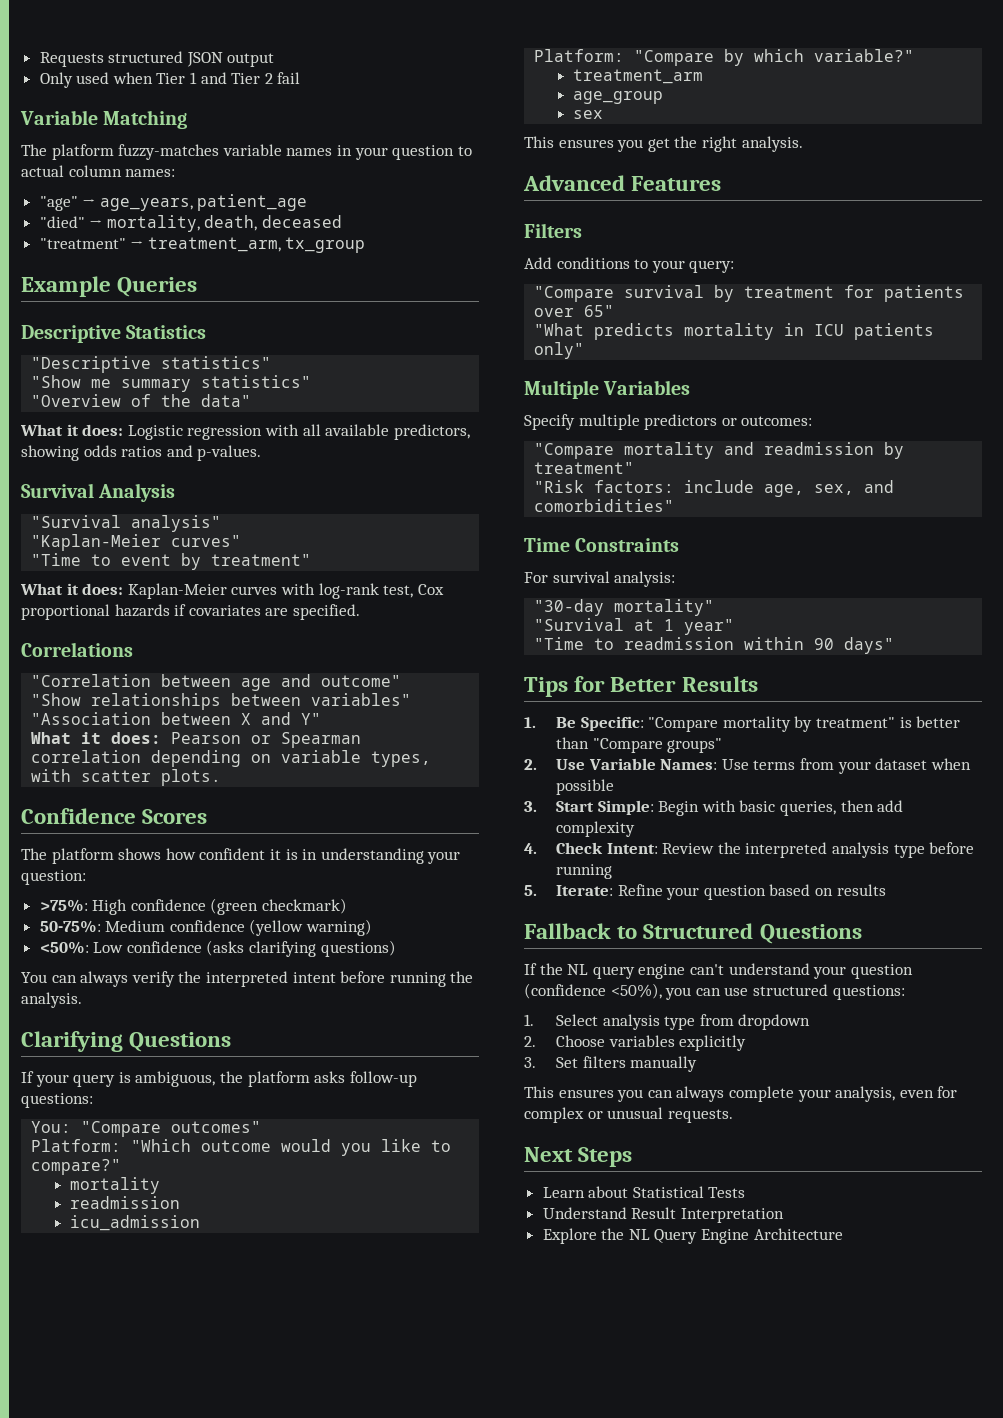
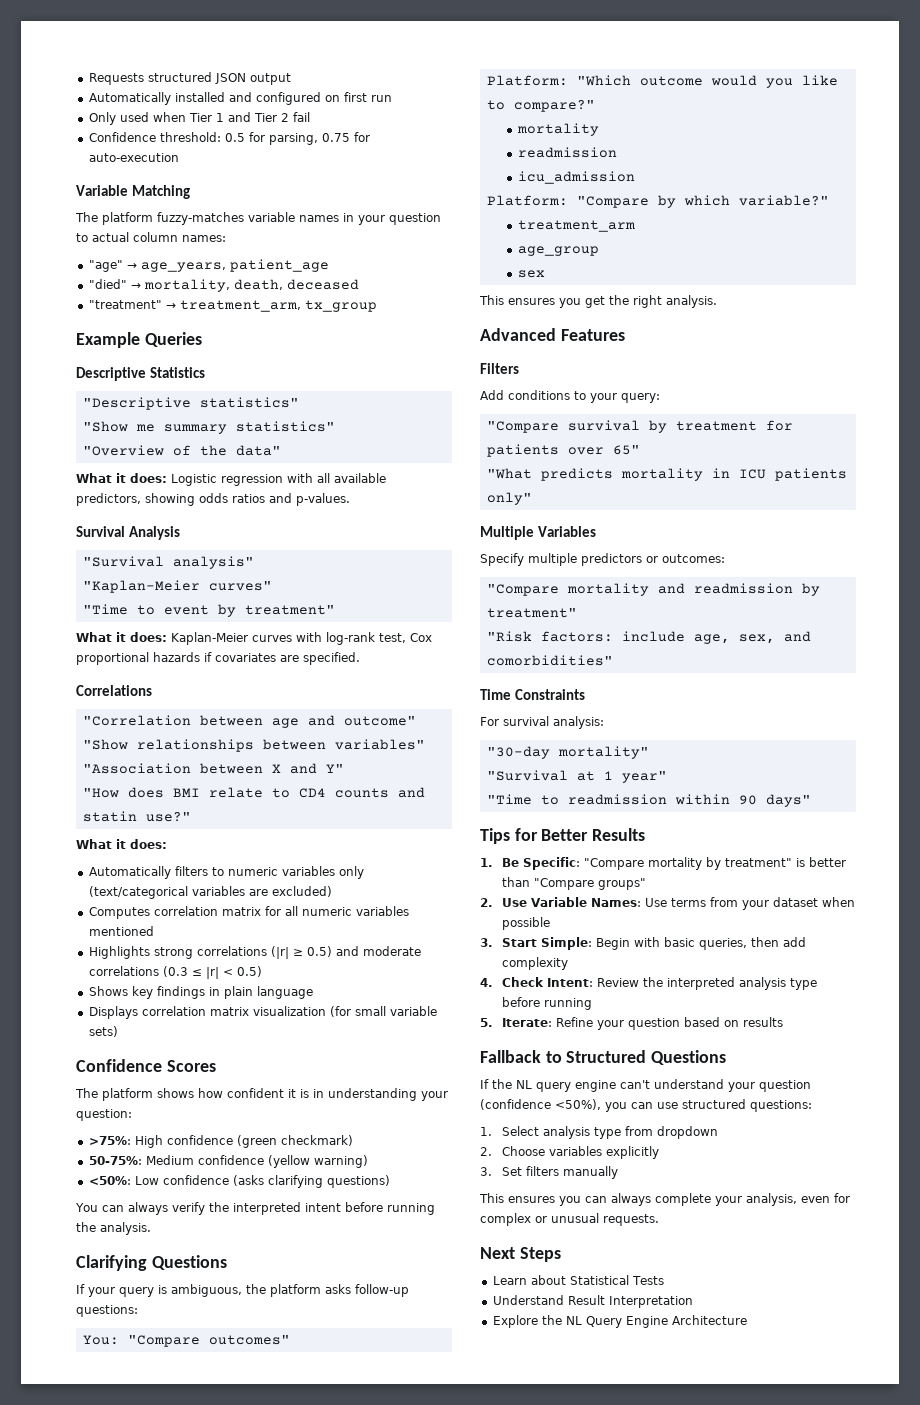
(275, 60) none -> [88,92,392,105] // Automatically installed and configured on first run
(301, 78) none -> [88,132,370,145] [88,153,179,162] // Confidence threshold: 0.5 for parsing, 0.75 for auto-execution
[31,732,362,748] [31,750,432,767] [31,769,222,786] What it does: Pearson or Spearman correlation depending on variable types, with scatter plots. -> [82,787,425,798] [82,811,191,822] [76,839,167,849] [88,866,364,879] [88,886,332,899] [88,906,409,919] [88,926,154,936] [88,946,421,959] [88,966,262,979] [88,986,313,999] [88,1006,437,1019] [88,1026,118,1037] "How does BMI relate to CD4 counts and statin use?" // What it does: // Automatically filters to numeric variables only (text/categorical variables are excluded) // Computes correlation matrix for all numeric variables mentioned // Highlights strong correlations (|r| ≥ 0.5) and moderate correlations (0.3 ≤ |r| < 0.5) // Shows key findings in plain language // Displays correlation matrix visualization (for small variable sets)

